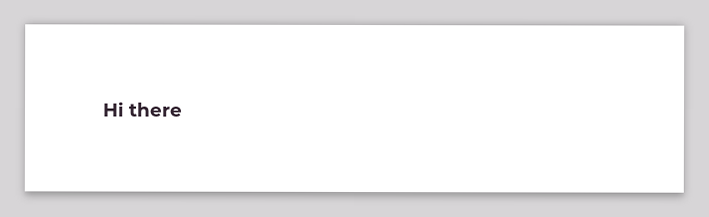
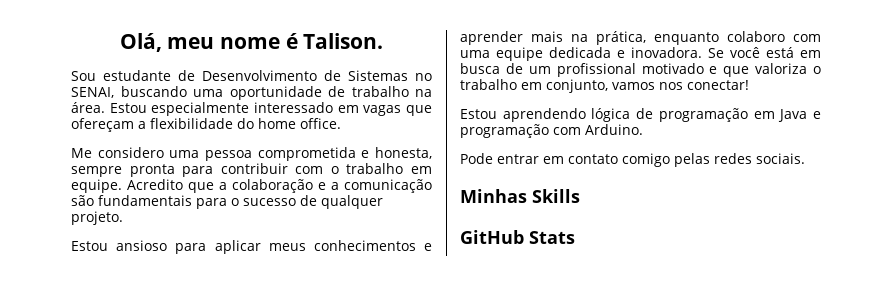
[102,101,183,117] Hi there -> [119,33,384,52] [71,70,432,81] [71,86,432,100] [71,102,433,116] [71,118,341,132] [71,147,432,161] [71,163,432,177] [71,179,432,193] [71,195,383,209] [71,211,123,225] [71,240,432,254] [460,31,821,45] [460,47,821,61] [460,63,821,77] [460,79,749,93] [460,108,821,122] [460,124,643,138] [460,153,805,167] [460,189,580,203] [460,230,575,244] Olá, meu nome é Talison. // Sou estudante de Desenvolvimento de Sistemas no SENAI, buscando uma oportunidade de trabalho na área. Estou especialmente interessado em vagas que ofereçam a flexibilidade do home office. // Me considero uma pessoa comprometida e honesta, sempre pronta para contribuir com o trabalho em equipe. Acredito que a colaboração e a comunicação são fundamentais para o sucesso de qualquer projeto. // Estou ansioso para aplicar meus conhecimentos e aprender mais na prática, enquanto colaboro com uma equipe dedicada e inovadora. Se você está em busca de um profissional motivado e que valoriza o trabalho em conjunto, vamos nos conectar! // Estou aprendendo lógica de programação em Java e programação com Arduino. // Pode entrar em contato comigo pelas redes sociais. // Minhas Skills // GitHub Stats

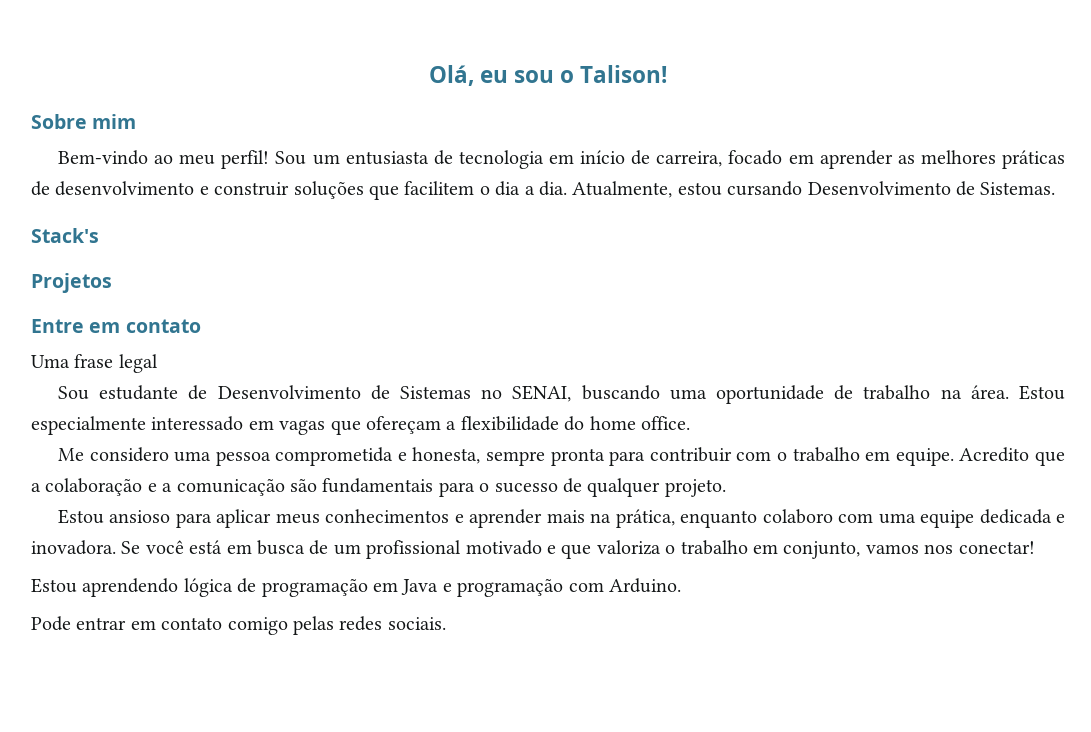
[167,33,384,49] meu nome é Talison. -> [479,65,668,83] [31,114,137,129] [57,150,1065,169] [31,181,1056,200] [31,228,99,243] [31,273,112,293] [31,319,201,333] [31,354,158,373] eu sou o Talison! // Sobre mim // Bem-vindo ao meu perfil! Sou um entusiasta de tecnologia em início de carreira, focado em aprender as melhores práticas de desenvolvimento e construir soluções que facilitem o dia a dia. Atualmente, estou cursando Desenvolvimento de Sistemas. // Stack's // Projetos // Entre em contato // Uma frase legal
[460,189,580,203] [460,230,575,244] // Minhas Skills // GitHub Stats -> (446, 623) none

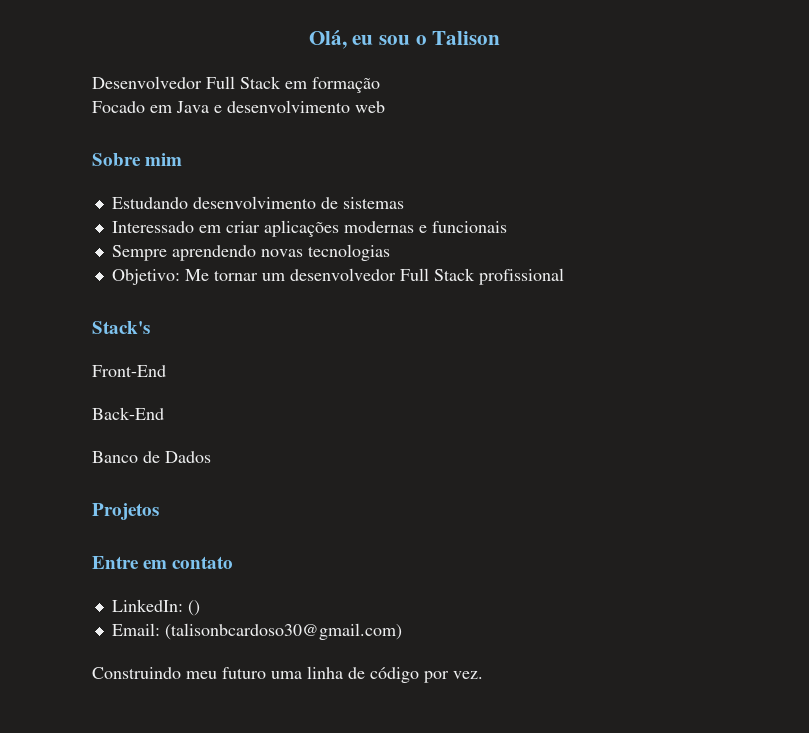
[580,65,668,83] [31,114,137,129] [57,150,1065,169] [31,181,1056,200] [31,228,99,243] [31,273,112,293] [31,319,201,333] [31,354,158,373] [57,385,1065,404] [31,416,690,435] [57,447,1065,466] [31,478,726,497] [57,509,1065,528] [31,540,1035,559] [31,578,681,597] [31,616,446,635] Talison! // Sobre mim // Bem-vindo ao meu perfil! Sou um entusiasta de tecnologia em início de carreira, focado em aprender as melhores práticas de desenvolvimento e construir soluções que facilitem o dia a dia. Atualmente, estou cursando Desenvolvimento de Sistemas. // Stack's // Projetos // Entre em contato // Uma frase legal // Sou estudante de Desenvolvimento de Sistemas no SENAI, buscando uma oportunidade de trabalho na área. Estou especialmente interessado em vagas que ofereçam a flexibilidade do home office. // Me considero uma pessoa comprometida e honesta, sempre pronta para contribuir com o trabalho em equipe. Acredito que a colaboração e a comunicação são fundamentais para o sucesso de qualquer projeto. // Estou ansioso para aplicar meus conhecimentos e aprender mais na prática, enquanto colaboro com uma equipe dedicada e inovadora. Se você está em busca de um profissional motivado e que valoriza o trabalho em conjunto, vamos nos conectar! // Estou aprendendo lógica de programação em Java e programação com Arduino. // Pode entrar em contato comigo pelas redes sociais. -> [432,31,501,45] [92,76,380,93] [92,100,385,113] [92,153,183,166] [111,196,404,209] [111,220,507,237] [111,244,390,261] [111,268,564,285] [92,321,150,334] [92,365,166,377] [92,407,164,420] [92,451,211,463] [92,503,159,520] [92,556,234,569] [111,599,200,616] [111,623,402,640] [92,666,483,683] Talison // Desenvolvedor Full Stack em formação // Focado em Java e desenvolvimento web // Sobre mim // Estudando desenvolvimento de sistemas // Interessado em criar aplicações modernas e funcionais // Sempre aprendendo novas tecnologias // Objetivo: Me tornar um desenvolvedor Full Stack profissional // Stack's // Front-End // Back-End // Banco de Dados // Projetos // Entre em contato // LinkedIn: () // Email: (talisonbcardoso30@gmail.com) // Construindo meu futuro uma linha de código por vez.

